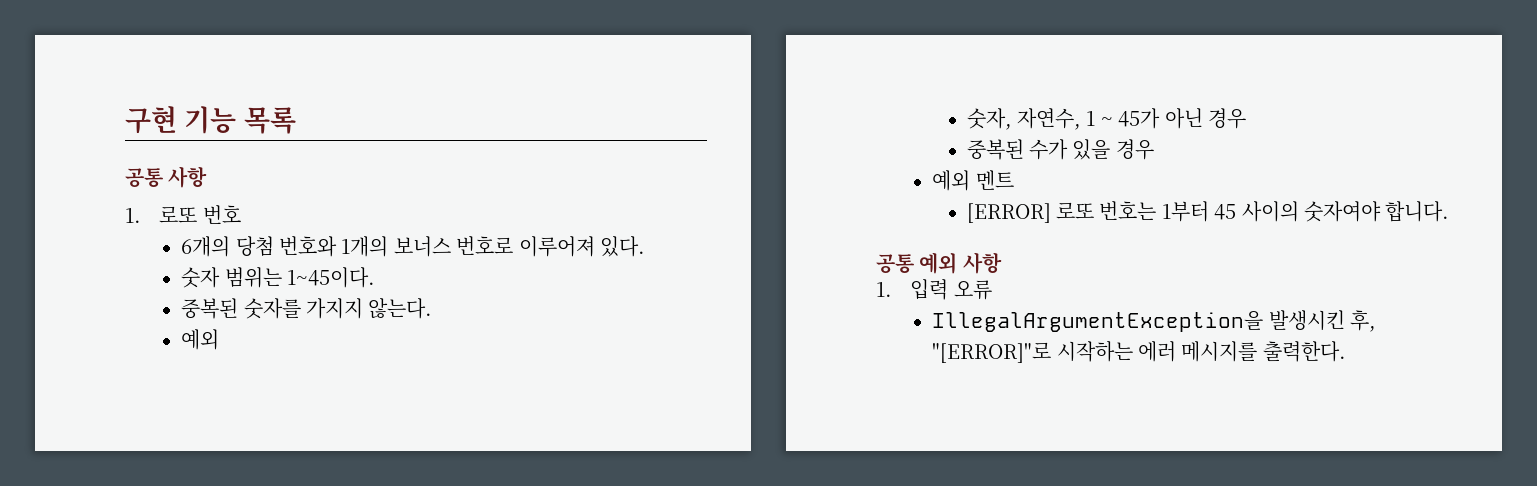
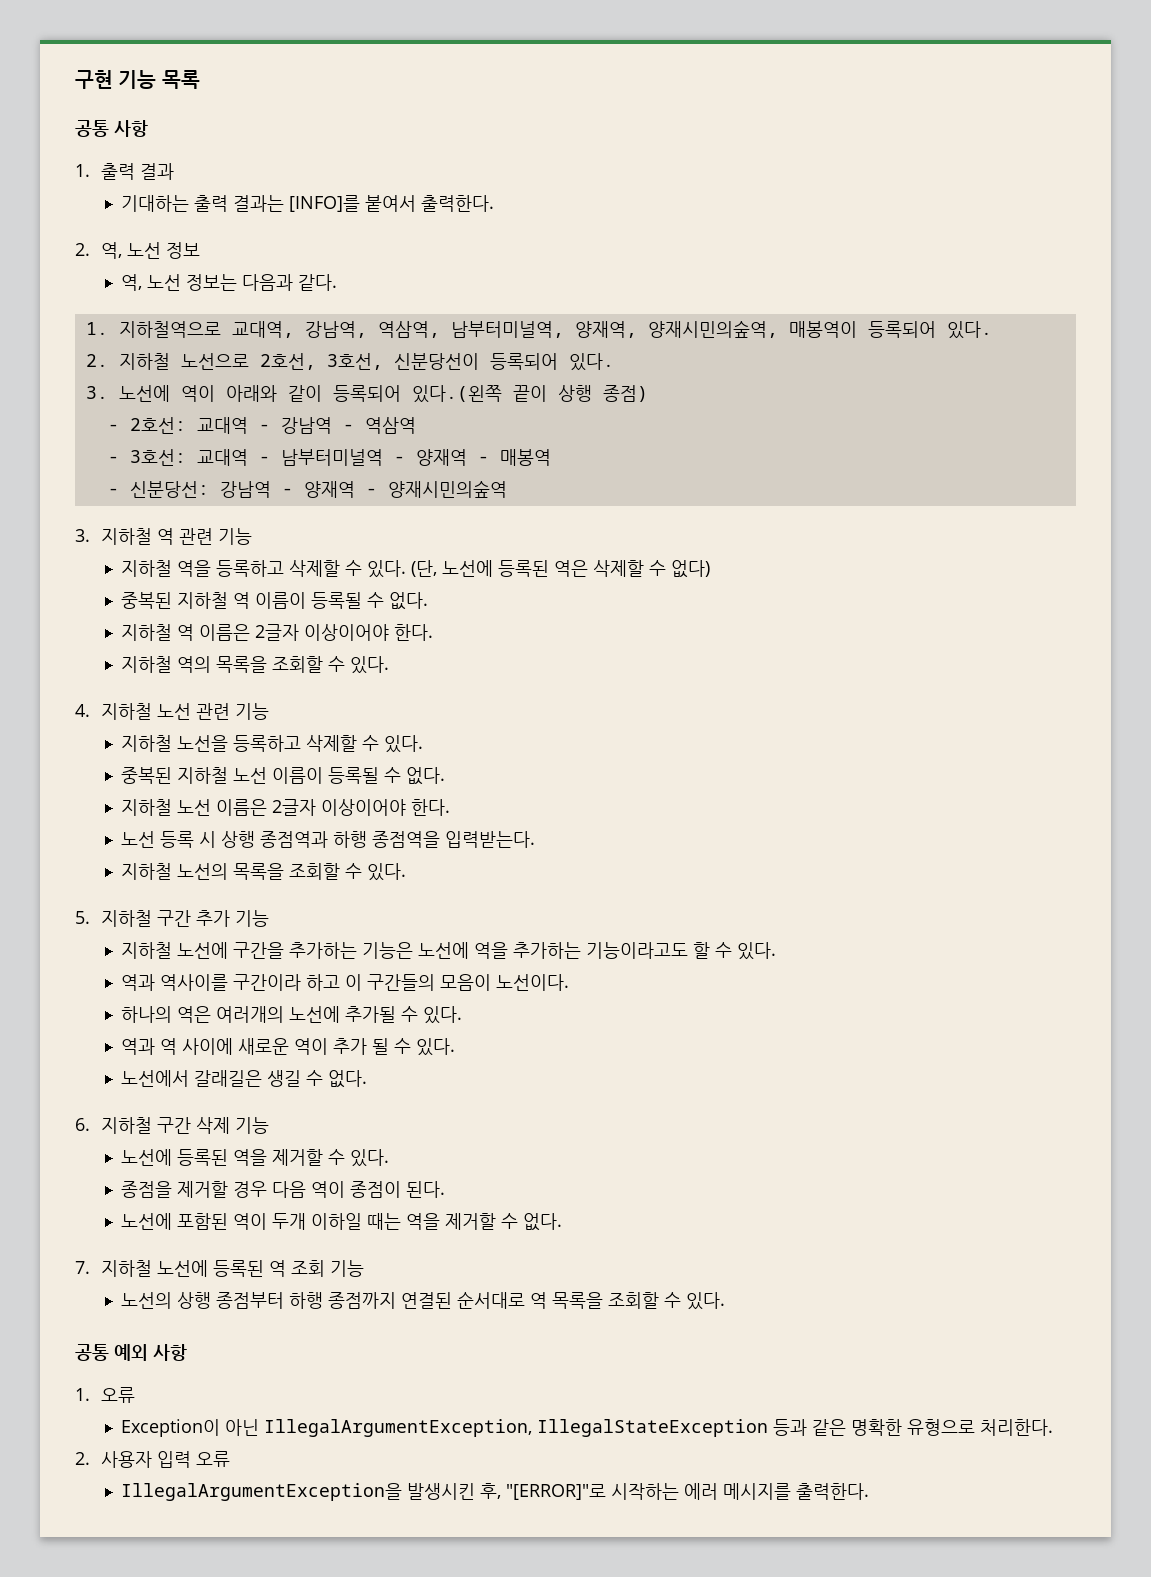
[159,205,241,224] [181,236,646,257] [181,267,376,288] [181,298,433,319] [181,329,220,350] [966,108,1246,130] [966,139,1154,160] [932,170,1014,191] [966,201,1450,223] [876,252,1002,274] [876,282,892,297] 로또 번호 // 6개의 당첨 번호와 1개의 보너스 번호로 이루어져 있다. // 숫자 범위는 1~45이다. // 중복된 숫자를 가지지 않는다. // 예외 // 숫자, 자연수, 1 ~ 45가 아닌 경우 // 중복된 수가 있을 경우 // 예외 멘트 // [ERROR] 로또 번호는 1부터 45 사이의 숫자여야 합니다. // 공통 예외 사항 // 1. -> [101,163,175,180] [120,195,494,212] [75,242,201,259] [120,274,337,291] [85,320,992,339] [85,353,614,371] [85,385,648,403] [107,417,416,434] [107,449,551,466] [107,480,507,498] [75,528,253,545] [120,560,710,578] [120,592,428,610] [120,624,433,641] [120,656,389,674] [75,703,270,720] [120,735,423,753] [120,767,445,785] [120,799,450,816] [120,831,535,848] [120,863,406,881] [75,910,270,927] [120,942,776,960] [120,974,569,991] [120,1006,462,1024] [120,1038,455,1056] [120,1070,367,1088] [75,1117,270,1134] [120,1149,389,1167] [120,1181,445,1198] [120,1213,562,1231] [75,1260,365,1277] [120,1291,725,1310] [75,1344,187,1361] [75,1387,136,1403] [120,1419,1053,1437] [75,1451,153,1468] 출력 결과 // 기대하는 출력 결과는 [INFO]를 붙여서 출력한다. // 2. 역, 노선 정보 // 역, 노선 정보는 다음과 같다. // 1. 지하철역으로 교대역, 강남역, 역삼역, 남부터미널역, 양재역, 양재시민의숲역, 매봉역이 등록되어 있다. // 2. 지하철 노선으로 2호선, 3호선, 신분당선이 등록되어 있다. // 3. 노선에 역이 아래와 같이 등록되어 있다.(왼쪽 끝이 상행 종점) // - 2호선: 교대역 - 강남역 - 역삼역 // - 3호선: 교대역 - 남부터미널역 - 양재역 - 매봉역 // - 신분당선: 강남역 - 양재역 - 양재시민의숲역 // 3. 지하철 역 관련 기능 // 지하철 역을 등록하고 삭제할 수 있다. (단, 노선에 등록된 역은 삭제할 수 없다) // 중복된 지하철 역 이름이 등록될 수 없다. // 지하철 역 이름은 2글자 이상이어야 한다. // 지하철 역의 목록을 조회할 수 있다. // 4. 지하철 노선 관련 기능 // 지하철 노선을 등록하고 삭제할 수 있다. // 중복된 지하철 노선 이름이 등록될 수 없다. // 지하철 노선 이름은 2글자 이상이어야 한다. // 노선 등록 시 상행 종점역과 하행 종점역을 입력받는다. // 지하철 노선의 목록을 조회할 수 있다. // 5. 지하철 구간 추가 기능 // 지하철 노선에 구간을 추가하는 기능은 노선에 역을 추가하는 기능이라고도 할 수 있다. // 역과 역사이를 구간이라 하고 이 구간들의 모음이 노선이다. // 하나의 역은 여러개의 노선에 추가될 수 있다. // 역과 역 사이에 새로운 역이 추가 될 수 있다. // 노선에서 갈래길은 생길 수 없다. // 6. 지하철 구간 삭제 기능 // 노선에 등록된 역을 제거할 수 있다. // 종점을 제거할 경우 다음 역이 종점이 된다. // 노선에 포함된 역이 두개 이하일 때는 역을 제거할 수 없다. // 7. 지하철 노선에 등록된 역 조회 기능 // 노선의 상행 종점부터 하행 종점까지 연결된 순서대로 역 목록을 조회할 수 있다. // 공통 예외 사항 // 1. 오류 // Exception이 아닌 IllegalArgumentException, IllegalStateException 등과 같은 명확한 유형으로 처리한다. // 2. 사용자

